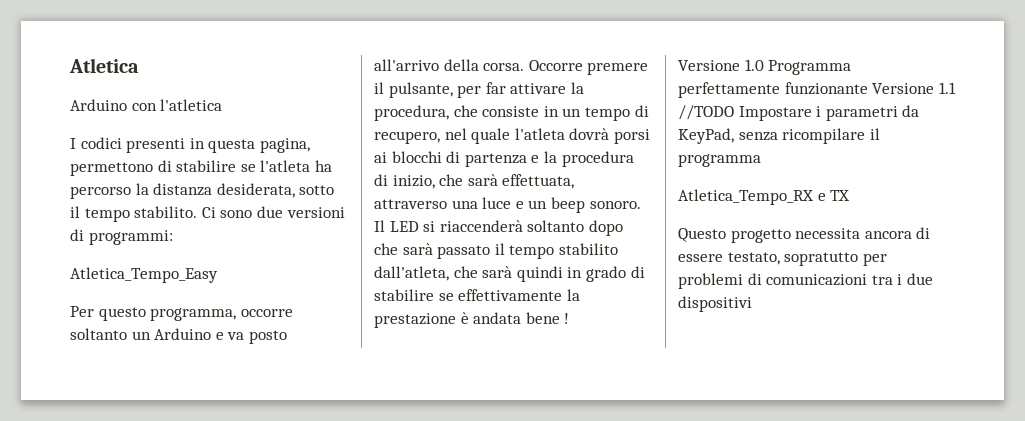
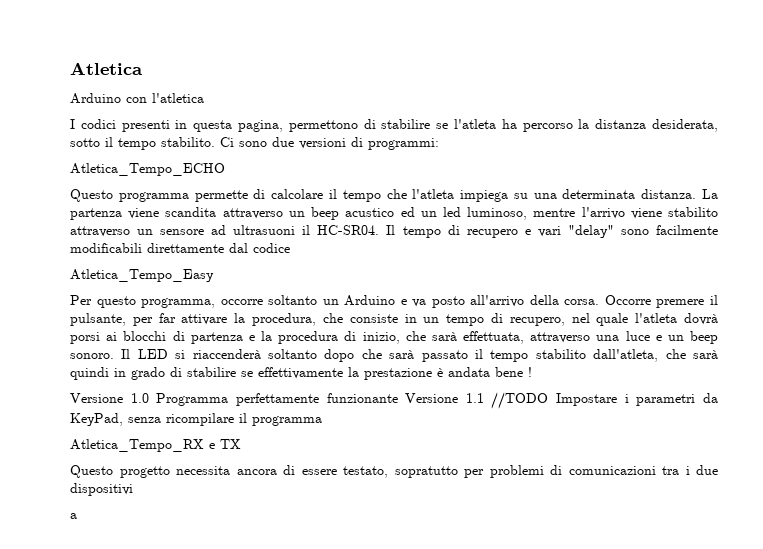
(173, 237) none -> [70,163,225,176] [70,189,718,202] [70,207,718,220] [70,225,718,238] [70,243,290,253] // Atletica_Tempo_ECHO // Questo programma permette di calcolare il tempo che l'atleta impiega su una determinata distanza. La partenza viene scandita attraverso un beep acustico ed un led luminoso, mentre l'arrivo viene stabilito attraverso un sensore ad ultrasuoni il HC-SR04. Il tempo di recupero e vari "delay" sono facilmente modificabili direttamente dal codice
(752, 304) none -> [70,513,77,519] // a

